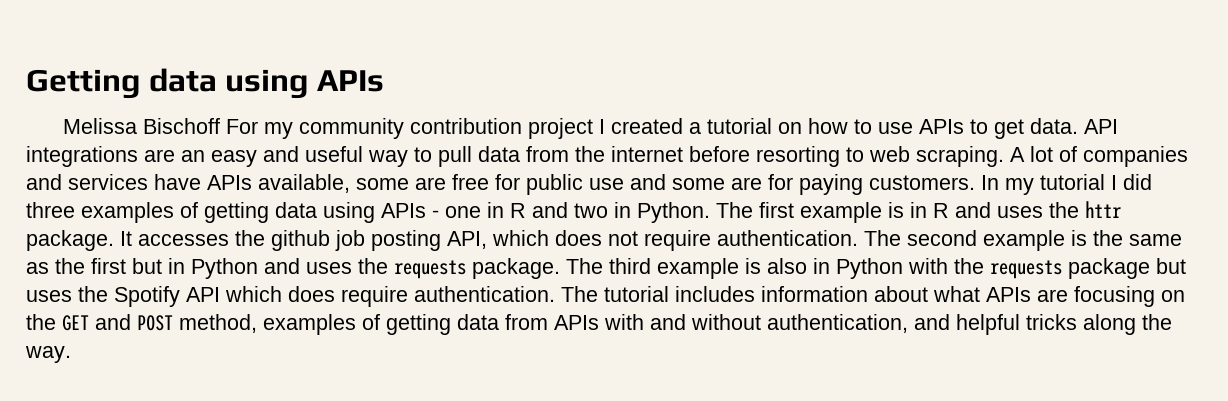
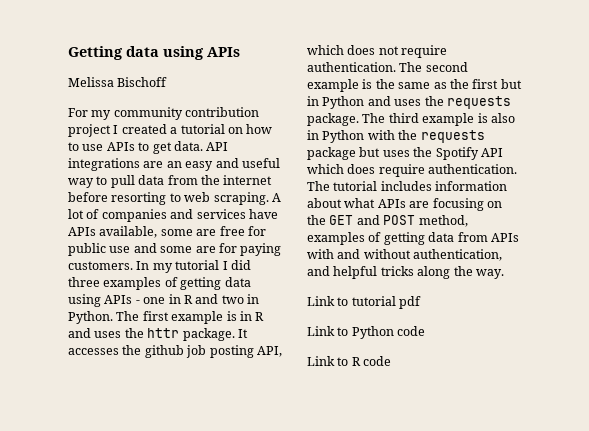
(221, 126) none -> (168, 82) //
(71, 354) none -> [307,296,422,309] [307,326,426,339] [307,356,392,366] // Link to tutorial pdf // Link to Python code // Link to R code

